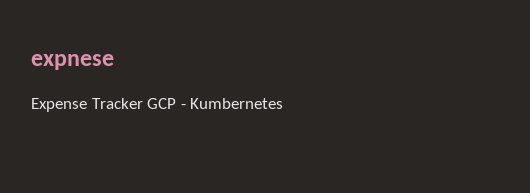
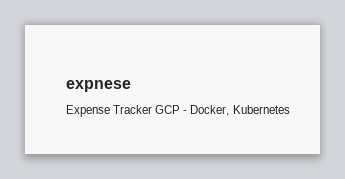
[190,98,284,109] Kumbernetes -> [190,105,290,116] Docker, Kubernetes

